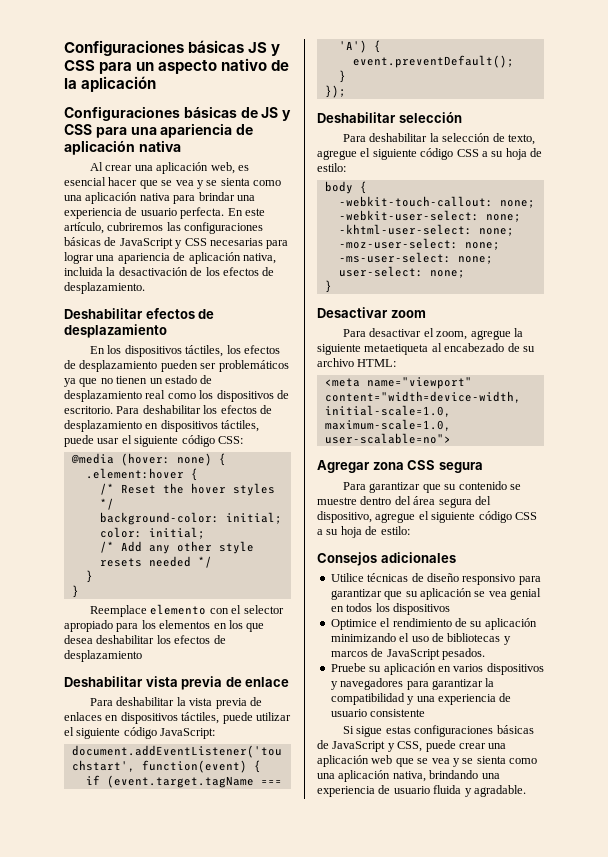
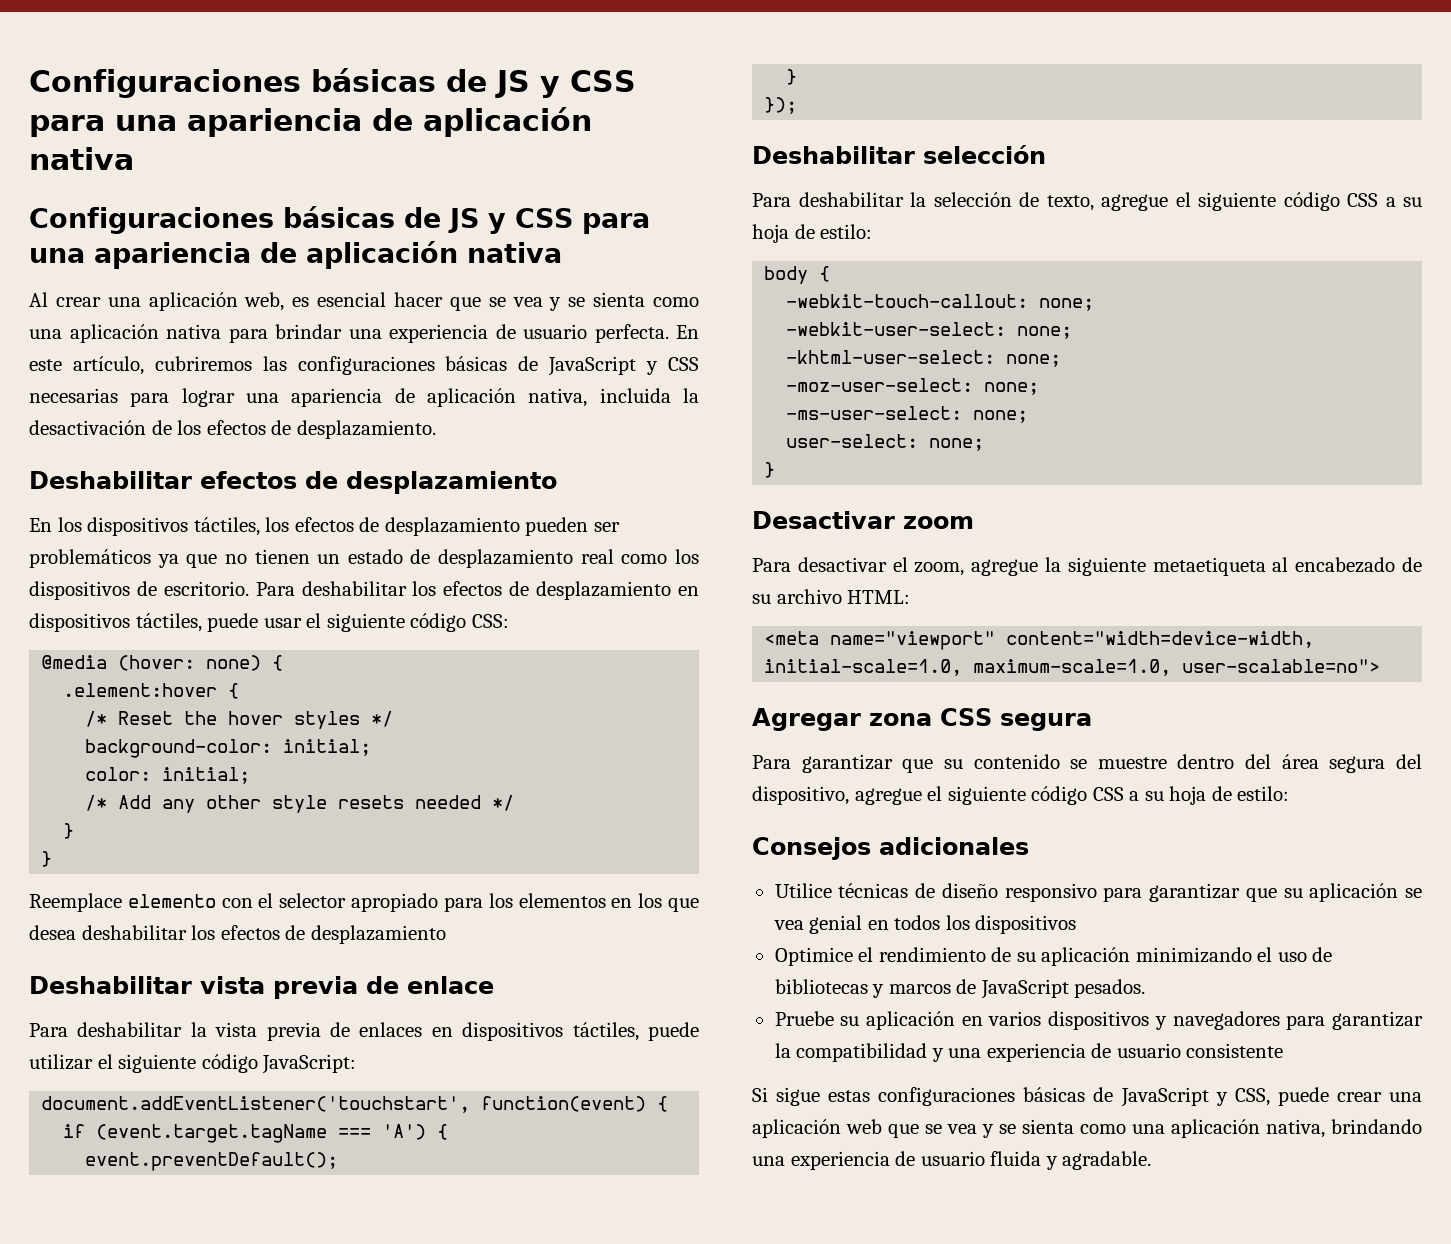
[64,40,281,56] [64,58,290,74] [64,76,157,92] Configuraciones básicas JS y CSS para un aspecto nativo de la aplicación -> [29,68,636,98] [29,107,592,137] [29,147,134,170] Configuraciones básicas de JS y CSS para una apariencia de aplicación nativa

